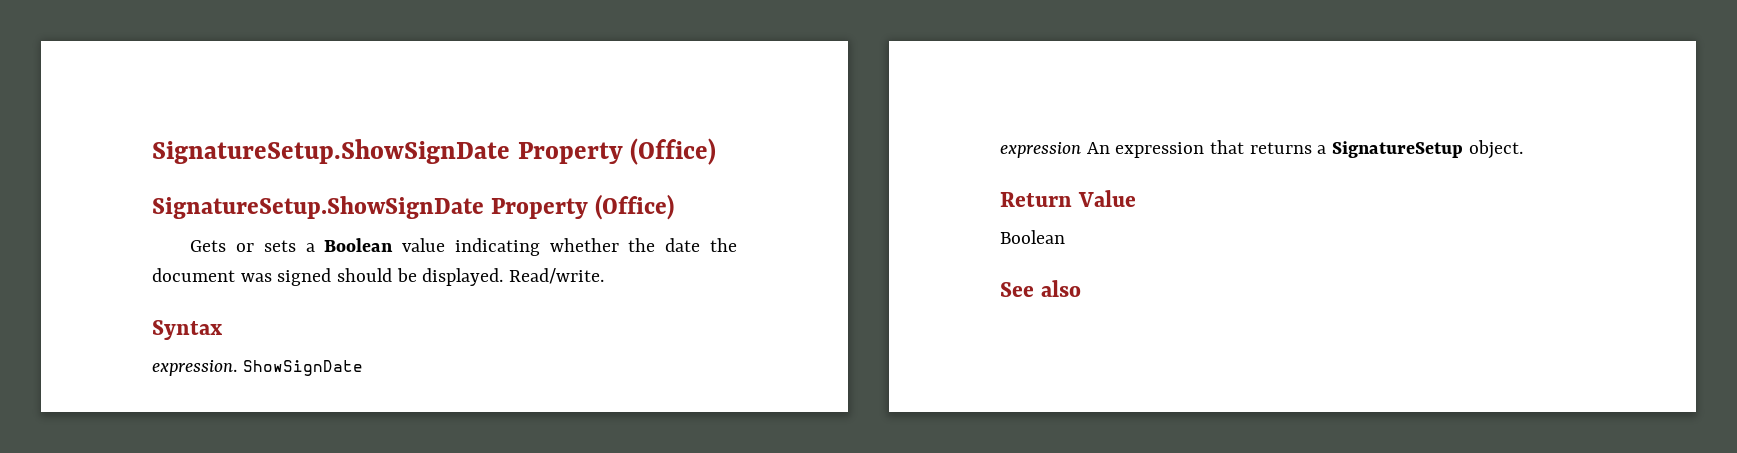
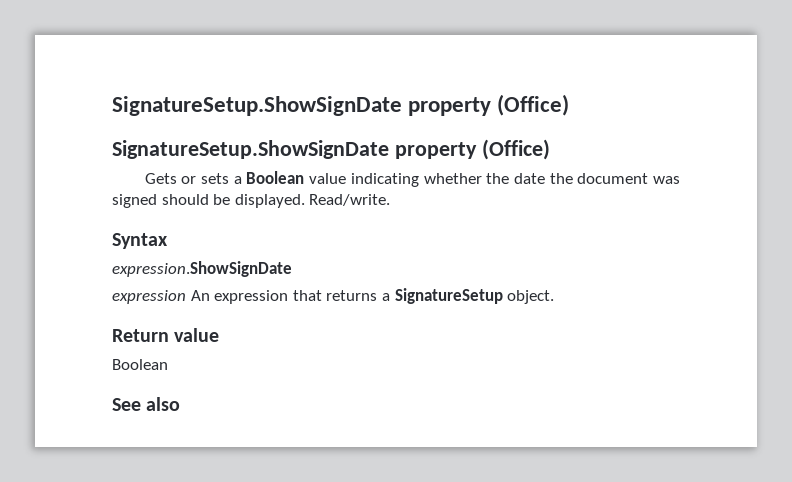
[152,139,623,164] SignatureSetup.ShowSignDate Property -> [112,96,492,116] SignatureSetup.ShowSignDate property
[491,198,589,219] Property -> [394,142,477,159] property
[152,360,363,376] expression. ShowSignDate -> [112,261,292,277] expression.ShowSignDate
[1077,190,1136,207] Value -> [174,328,220,342] value

